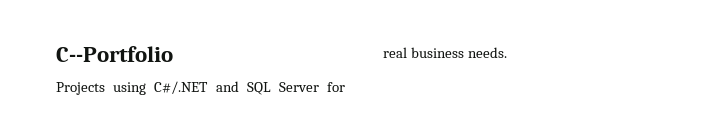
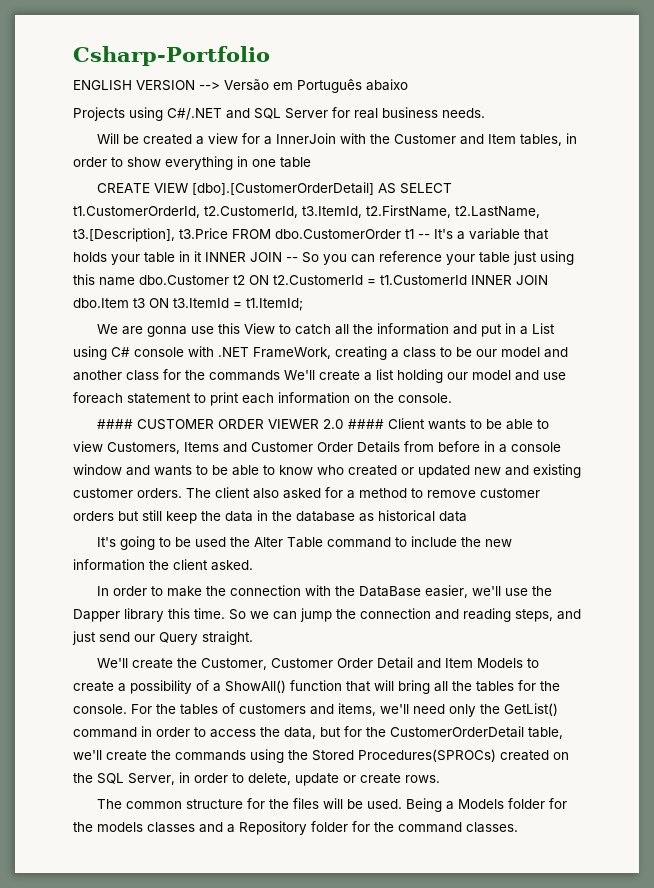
[56,46,173,62] C--Portfolio -> [73,46,270,66] [73,79,408,93] Csharp-Portfolio // ENGLISH VERSION --> Versão em Português abaixo
(507, 52) none -> [96,133,577,146] [73,156,311,170] [96,182,452,195] [73,205,540,218] [73,228,549,242] [73,251,574,265] [73,274,548,286] [73,298,303,311] [96,323,555,337] [73,346,568,360] [73,369,566,383] [73,392,452,406] [96,418,549,430] [73,441,561,454] [73,464,581,478] [73,487,540,499] [73,510,467,524] [96,536,512,550] [73,559,253,571] [96,585,552,598] [73,608,581,622] [72,631,253,645] [96,657,539,670] [73,680,560,694] [73,703,558,717] [73,726,563,739] [73,749,569,763] [73,772,440,786] [96,798,567,812] [73,821,518,835] // Will be created a view for a InnerJoin with the Customer and Item tables, in order to show everything in one table // CREATE VIEW [dbo].[CustomerOrderDetail] AS SELECT t1.CustomerOrderId, t2.CustomerId, t3.ItemId, t2.FirstName, t2.LastName, t3.[Description], t3.Price FROM dbo.CustomerOrder t1 -- It's a variable that holds your table in it INNER JOIN -- So you can reference your table just using this name dbo.Customer t2 ON t2.CustomerId = t1.CustomerId INNER JOIN dbo.Item t3 ON t3.ItemId = t1.ItemId; // We are gonna use this View to catch all the information and put in a List using C# console with .NET FrameWork, creating a class to be our model and another class for the commands We'll create a list holding our model and use foreach statement to print each information on the console. // #### CUSTOMER ORDER VIEWER 2.0 #### Client wants to be able to view Customers, Items and Customer Order Details from before in a console window and wants to be able to know who created or updated new and existing customer orders. The client also asked for a method to remove customer orders but still keep the data in the database as historical data // It's going to be used the Alter Table command to include the new information the client asked. // In order to make the connection with the DataBase easier, we'll use the Dapper library this time. So we can jump the connection and reading steps, and just send our Query straight. // We'll create the Customer, Customer Order Detail and Item Models to create a possibility of a ShowAll() function that will bring all the tables for the console. For the tables of customers and items, we'll need only the GetList() command in order to access the data, but for the CustomerOrderDetail table, we'll create the commands using the Stored Procedures(SPROCs) created on the SQL Server, in order to delete, update or create rows. // The common structure for the files will be used. Being a Models folder for the models classes and a Repository folder for the command classes.

